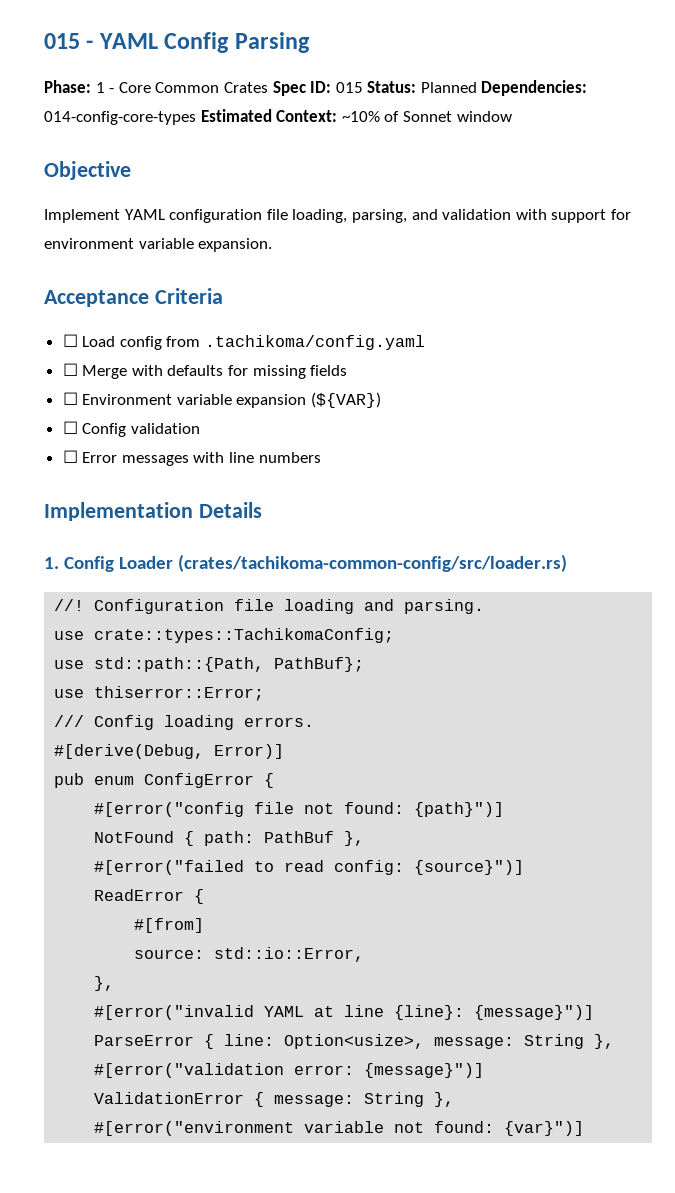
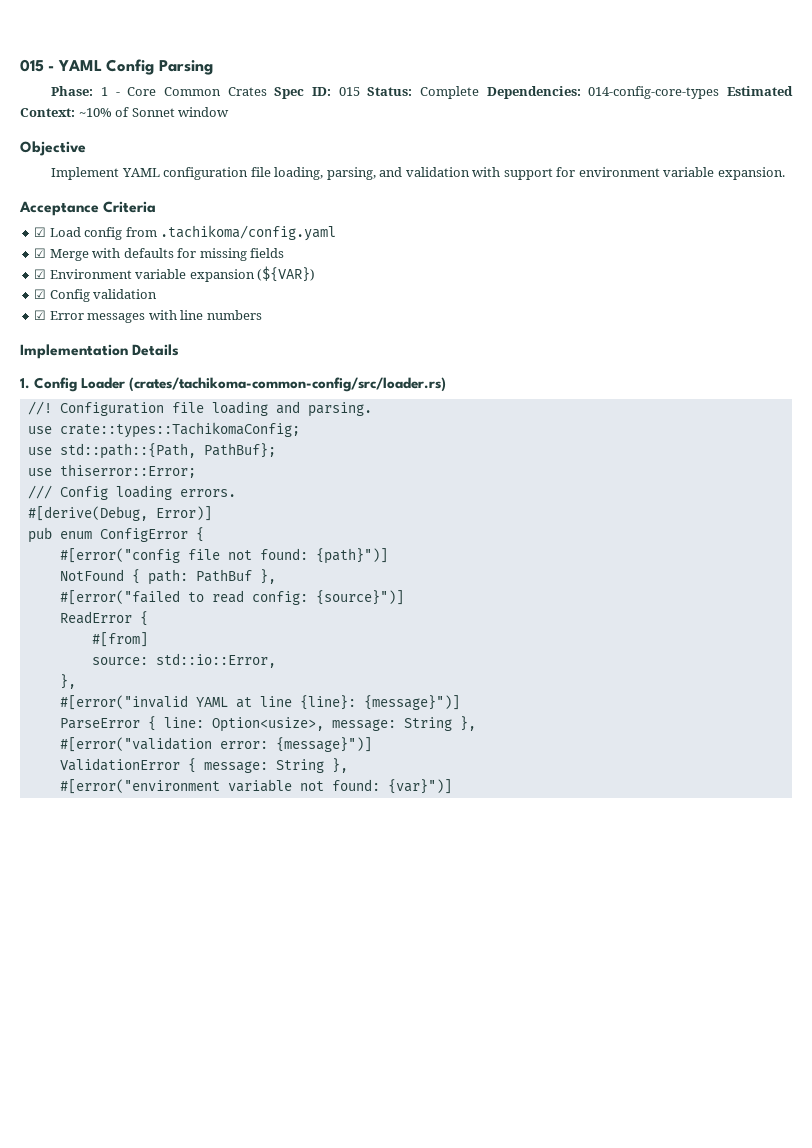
[420,82,477,93] Planned -> [419,86,479,99] Complete
[62,334,78,347] ☐ -> [34,227,47,237] ☑
[62,363,78,376] ☐ -> [34,248,47,258] ☑
[62,392,78,405] ☐ -> [34,269,47,279] ☑
[62,421,78,434] ☐ -> [34,289,47,299] ☑
[62,450,78,463] ☐ -> [34,310,47,320] ☑

